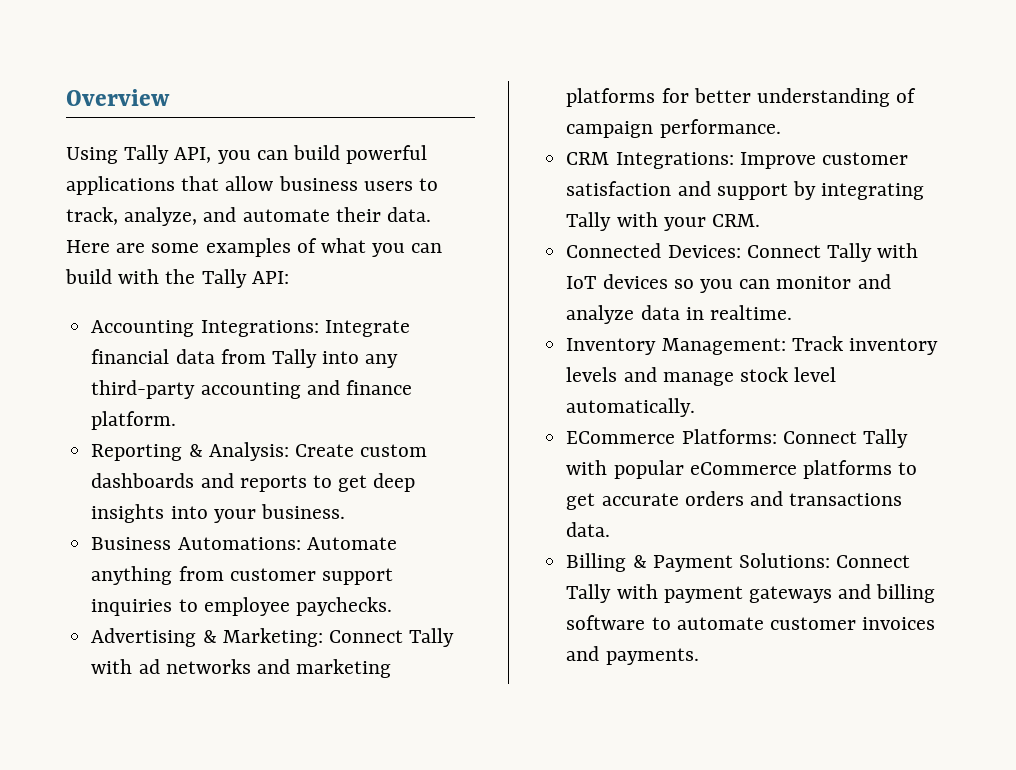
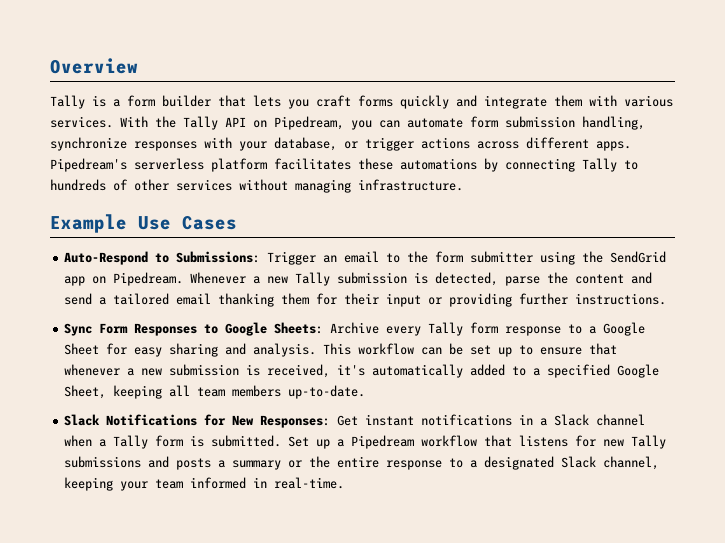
[66,145,428,164] [66,176,439,195] [66,207,432,226] [66,238,443,257] [65,269,289,288] [91,320,410,337] [91,349,399,368] [91,380,412,399] [91,411,177,430] [91,442,428,461] [91,473,416,492] [91,504,345,523] [91,537,397,550] [91,566,393,585] [91,597,392,616] [91,628,455,647] [91,659,392,678] [566,88,917,107] [566,119,781,138] [566,152,908,169] [566,181,925,200] [566,212,760,231] [566,243,919,262] [566,274,891,293] [566,305,792,324] [566,336,938,355] [566,367,837,386] [566,398,696,417] [566,429,908,448] [566,460,918,479] [566,491,903,510] [566,522,611,537] [566,553,911,572] [566,584,936,603] [566,615,936,630] [566,646,699,665] Using Tally API, you can build powerful applications that allow business users to track, analyze, and automate their data. Here are some examples of what you can build with the Tally API: // Accounting Integrations: Integrate financial data from Tally into any third-party accounting and finance platform. // Reporting & Analysis: Create custom dashboards and reports to get deep insights into your business. // Business Automations: Automate anything from customer support inquiries to employee paychecks. // Advertising & Marketing: Connect Tally with ad networks and marketing platforms for better understanding of campaign performance. // CRM Integrations: Improve customer satisfaction and support by integrating Tally with your CRM. // Connected Devices: Connect Tally with IoT devices so you can monitor and analyze data in realtime. // Inventory Management: Track inventory levels and manage stock level automatically. // ECommerce Platforms: Connect Tally with popular eCommerce platforms to get accurate orders and transactions data. // Billing & Payment Solutions: Connect Tally with payment gateways and billing software to automate customer invoices and payments. -> [50,95,673,109] [50,116,645,130] [50,137,631,151] [50,158,638,172] [50,179,463,193] [50,214,237,233] [64,251,667,265] [64,272,653,286] [64,293,667,307] [64,322,646,336] [64,343,618,357] [64,364,660,378] [64,385,366,399] [64,414,646,428] [64,435,667,449] [64,456,660,470] [64,477,345,491] Tally is a form builder that lets you craft forms quickly and integrate them with various services. With the Tally API on Pipedream, you can automate form submission handling, synchronize responses with your database, or trigger actions across different apps. Pipedream's serverless platform facilitates these automations by connecting Tally to hundreds of other services without managing infrastructure. // Example Use Cases // Auto-Respond to Submissions: Trigger an email to the form submitter using the SendGrid app on Pipedream. Whenever a new Tally submission is detected, parse the content and send a tailored email thanking them for their input or providing further instructions. // Sync Form Responses to Google Sheets: Archive every Tally form response to a Google Sheet for easy sharing and analysis. This workflow can be set up to ensure that whenever a new submission is received, it's automatically added to a specified Google Sheet, keeping all team members up-to-date. // Slack Notifications for New Responses: Get instant notifications in a Slack channel when a Tally form is submitted. Set up a Pipedream workflow that listens for new Tally submissions and posts a summary or the entire response to a designated Slack channel, keeping your team informed in real-time.

